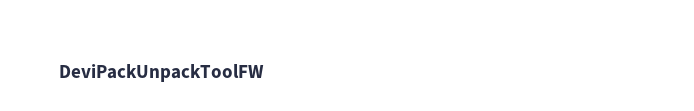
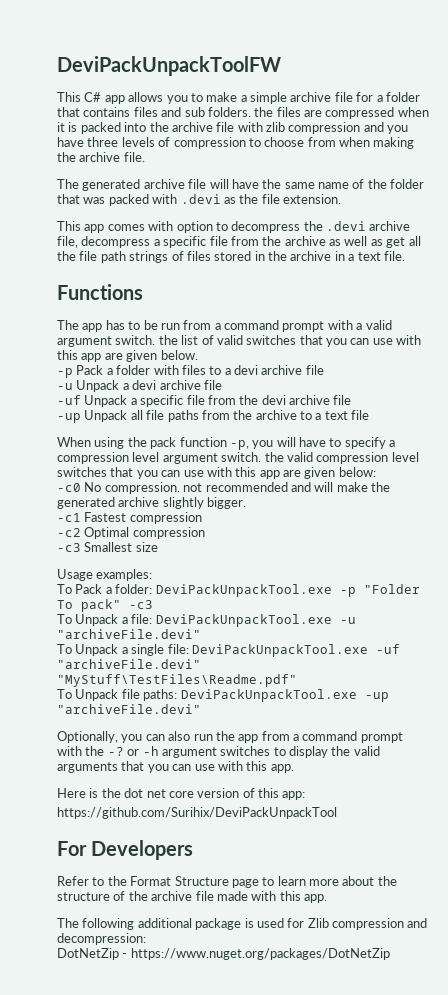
(264, 73) none -> [57,92,420,104] [57,107,429,119] [57,122,409,134] [57,137,415,149] [57,152,145,162] [57,179,425,191] [57,194,341,206] [57,221,411,233] [57,236,421,248] [57,251,405,263] [57,284,143,300] [57,320,392,332] [57,335,422,347] [57,350,198,362] [57,365,324,378] [57,380,222,392] [57,395,352,407] [57,410,370,423] [57,437,396,450] [57,452,419,464] [57,467,376,479] [57,482,390,494] [57,497,247,509] [57,512,202,524] [57,527,205,539] [57,542,158,552] [57,569,153,581] [57,584,420,597] [57,599,153,612] [57,614,356,627] [57,629,201,639] [57,644,400,657] [57,659,201,669] [57,674,297,687] [57,689,389,702] [57,704,201,714] [57,731,403,743] [57,746,380,758] [57,761,294,773] [57,788,306,800] [57,807,337,819] [57,840,194,860] [57,876,397,888] [57,891,327,903] [57,918,428,930] [57,933,146,945] [57,948,390,960] // This C# app allows you to make a simple archive file for a folder that contains files and sub folders. the files are compressed when it is packed into the archive file with zlib compression and you have three levels of compression to choose from when making the archive file. // The generated archive file will have the same name of the folder that was packed with .devi as the file extension. // This app comes with option to decompress the .devi archive file, decompress a specific file from the archive as well as get all the file path strings of files stored in the archive in a text file. // Functions // The app has to be run from a command prompt with a valid argument switch. the list of valid switches that you can use with this app are given below. // -p Pack a folder with files to a devi archive file // -u Unpack a devi archive file // -uf Unpack a specific file from the devi archive file // -up Unpack all file paths from the archive to a text file // When using the pack function -p, you will have to specify a compression level argument switch. the valid compression level switches that you can use with this app are given below: // -c0 No compression. not recommended and will make the generated archive slightly bigger. // -c1 Fastest compression // -c2 Optimal compression // -c3 Smallest size // Usage examples: // To Pack a folder: DeviPackUnpackTool.exe -p "Folder To pack" -c3 // To Unpack a file: DeviPackUnpackTool.exe -u "archiveFile.devi" // To Unpack a single file: DeviPackUnpackTool.exe -uf "archiveFile.devi" "MyStuff\TestFiles\Readme.pdf" // To Unpack file paths: DeviPackUnpackTool.exe -up "archiveFile.devi" // Optionally, you can also run the app from a command prompt with the -? or -h argument switches to display the valid arguments that you can use with this app. // Here is the dot net core version of this app: // https://github.com/Surihix/DeviPackUnpackTool // For Developers // Refer to the Format Structure page to learn more about the structure of the archive file made with this app. // The following additional package is used for Zlib compression and decompression: // DotNetZip - https://www.nuget.org/packages/DotNetZip

